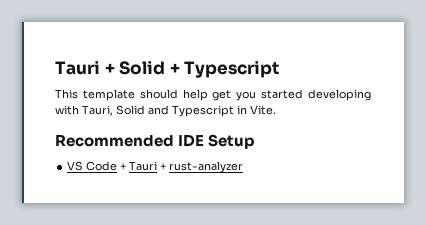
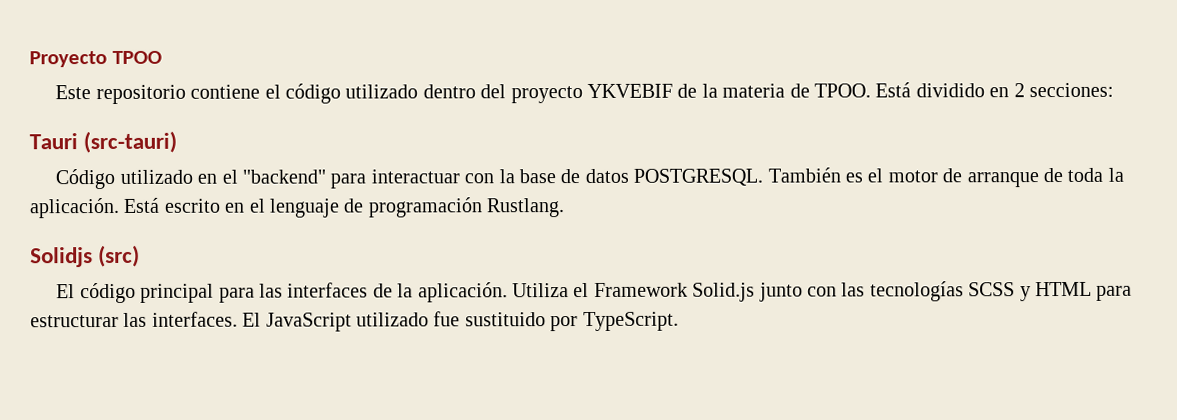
[55,60,280,78] [55,89,371,101] [55,105,276,117] [55,134,256,149] [67,161,244,173] Tauri + Solid + Typescript // This template should help get you started developing with Tauri, Solid and Typescript in Vite. // Recommended IDE Setup // VS Code + Tauri + rust-analyzer -> [29,50,162,68] [55,82,1114,105] [29,130,178,154] [55,167,1124,190] [29,197,566,219] [30,244,141,268] [56,281,1133,304] [30,311,679,332] Proyecto TPOO // Este repositorio contiene el código utilizado dentro del proyecto YKVEBIF de la materia de TPOO. Está dividido en 2 secciones: // Tauri (src-tauri) // Código utilizado en el "backend" para interactuar con la base de datos POSTGRESQL. También es el motor de arranque de toda la aplicación. Está escrito en el lenguaje de programación Rustlang. // Solidjs (src) // El código principal para las interfaces de la aplicación. Utiliza el Framework Solid.js junto con las tecnologías SCSS y HTML para estructurar las interfaces. El JavaScript utilizado fue sustituido por TypeScript.

